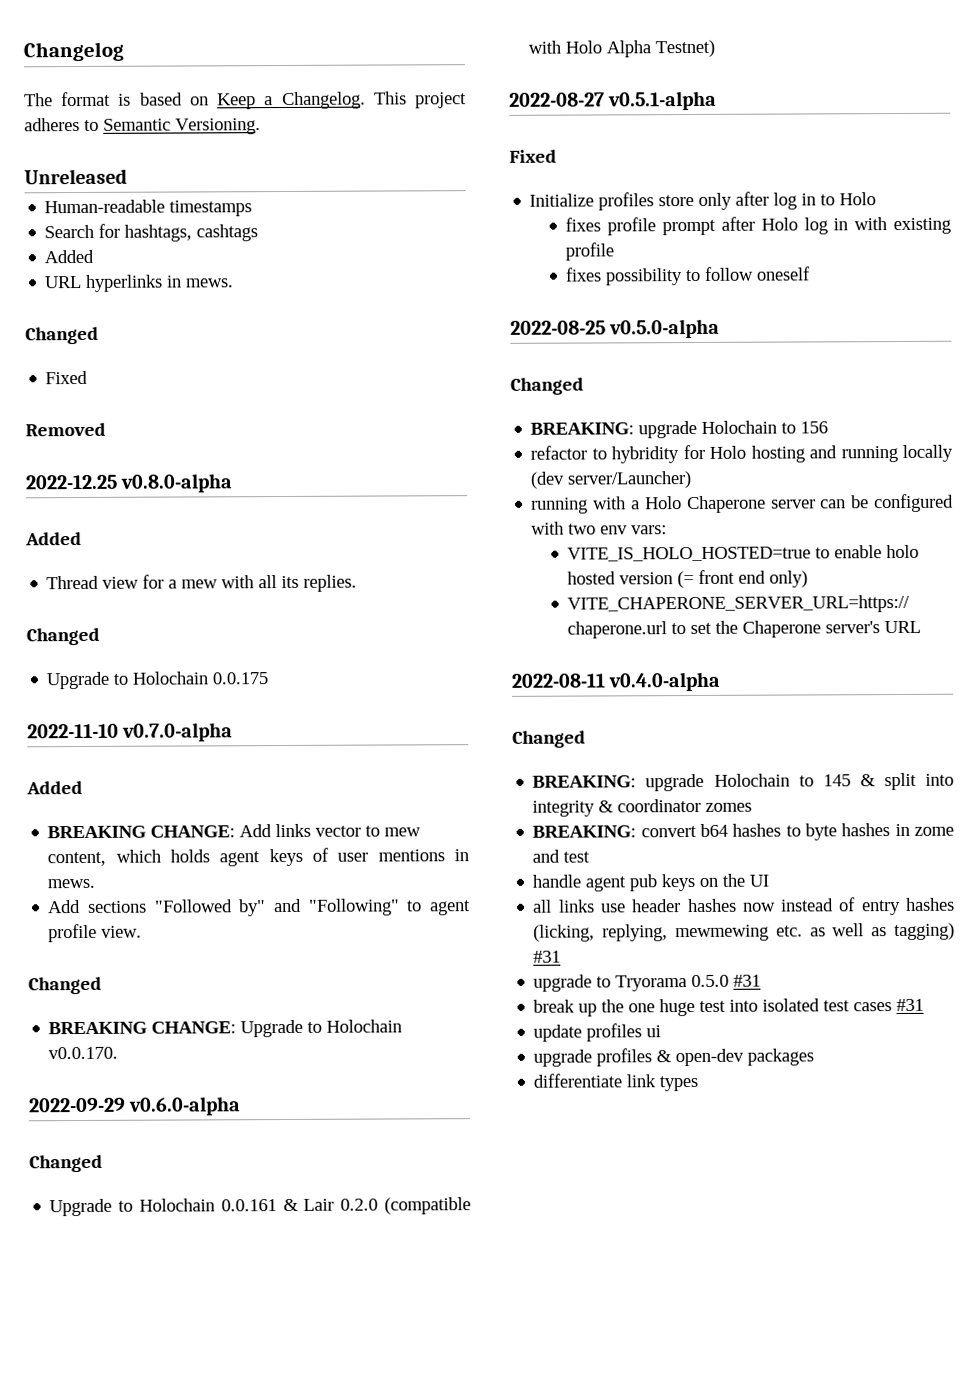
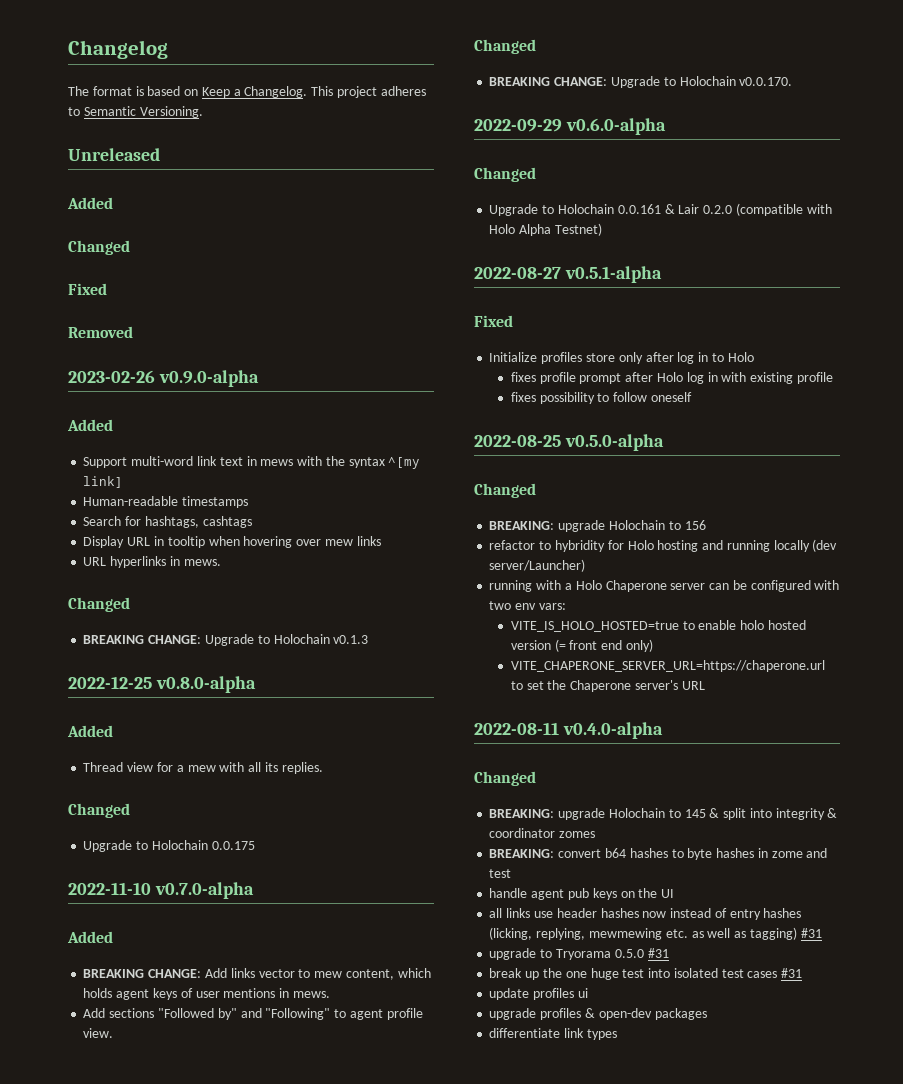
(127, 176) none -> [67,197,113,209] [68,240,130,255] [68,283,107,295] [68,326,133,338] [68,370,259,387] [67,419,113,431] [83,456,421,469] [83,476,124,488] // Added // Changed // Fixed // Removed // 2023-02-26 v0.9.0-alpha // Added // Support multi-word link text in mews with the syntax ^[my link]
[44,249,95,264] Added -> [83,536,381,548] Display URL in tooltip when hovering over mew links
[45,370,89,385] [25,422,106,437] [25,474,118,490] Fixed // Removed // 2022-12.25 -> [83,634,369,646] [68,676,152,689] BREAKING CHANGE: Upgrade to Holochain v0.1.3 // 2022-12-25

